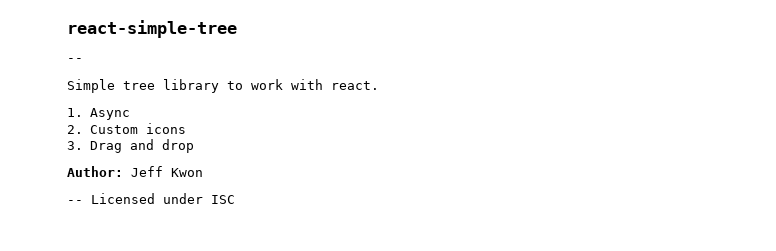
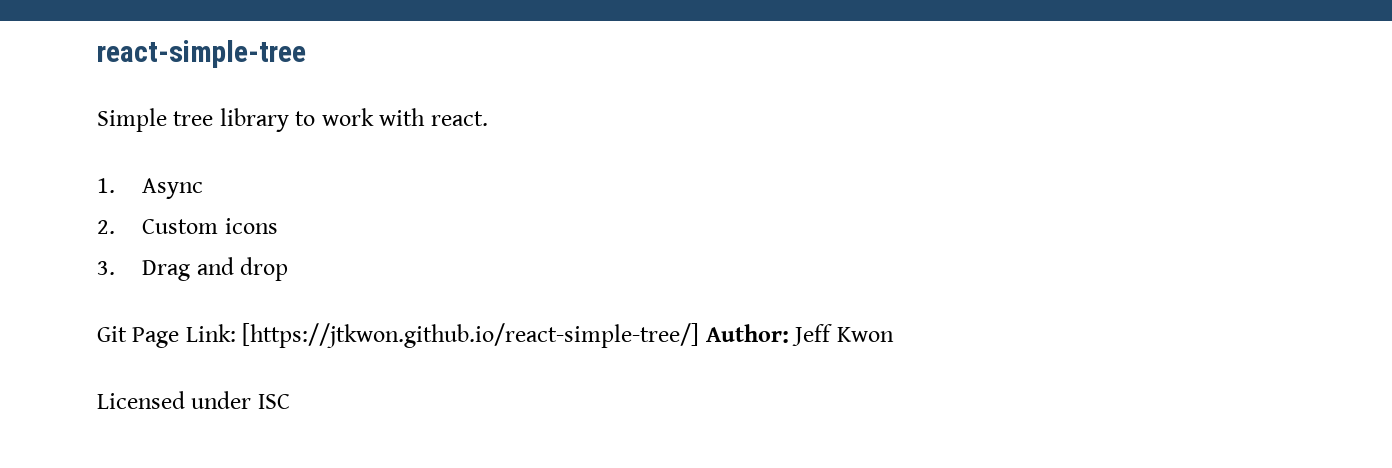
[67,58,83,62] // -- -> (306, 54) none
(194, 146) none -> [97,323,700,348] Git Page Link: [https://jtkwon.github.io/react-simple-tree/]
[67,200,83,204] -- -> (894, 334) none

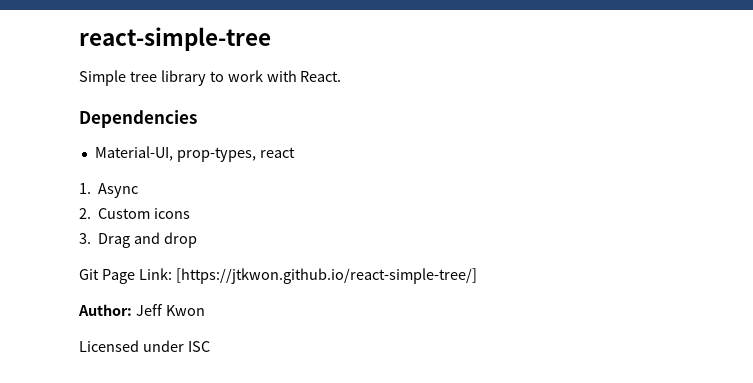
[430,111,488,126] react. -> [300,71,342,82] [79,110,197,128] [94,146,295,162] React. // Dependencies // Material-UI, prop-types, react
(700, 335) none -> (477, 276) //

